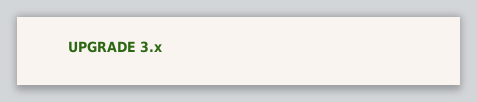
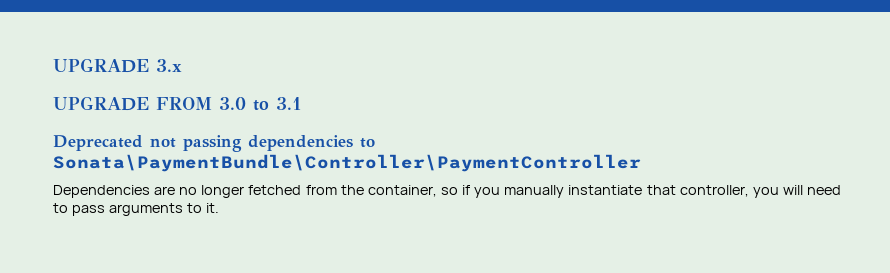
(162, 47) none -> [53,96,302,111] [53,135,375,152] [53,154,641,172] [53,185,842,198] [53,203,219,216] // UPGRADE FROM 3.0 to 3.1 // Deprecated not passing dependencies to Sonata\PaymentBundle\Controller\PaymentController // Dependencies are no longer fetched from the container, so if you manually instantiate that controller, you will need to pass arguments to it.

